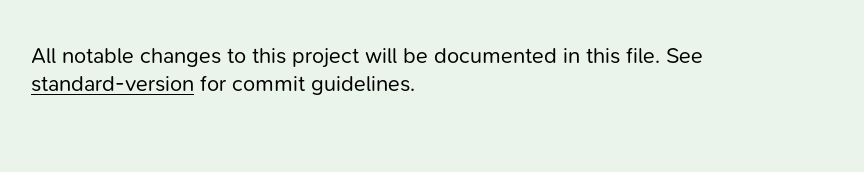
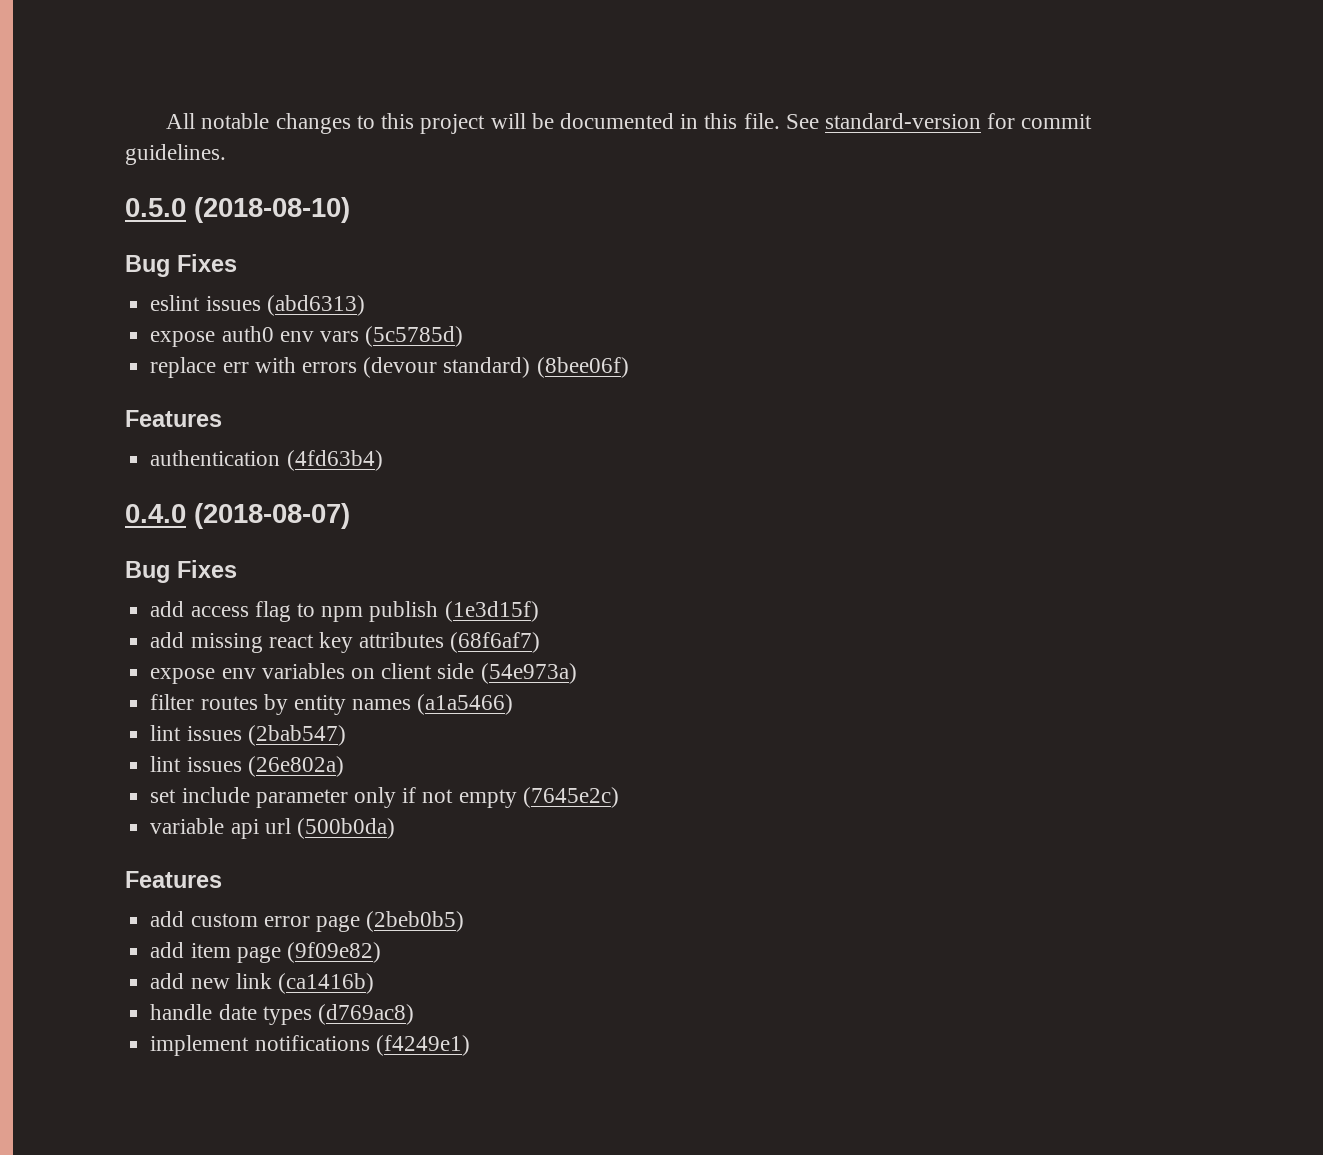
(415, 85) none -> [125,197,350,223] [125,254,237,277] [150,295,365,316] [150,326,464,347] [150,357,629,378] [125,410,222,427] [150,450,383,471] [125,503,350,529] [125,560,237,583] [150,601,539,622] [150,632,541,653] [150,663,577,684] [150,694,514,715] [150,725,346,746] [150,756,344,777] [150,787,619,808] [150,818,395,839] [125,871,222,888] [150,911,465,932] [150,942,381,963] [150,973,374,994] [150,1004,414,1025] [150,1035,470,1056] // 0.5.0 (2018-08-10) // Bug Fixes // eslint issues (abd6313) // expose auth0 env vars (5c5785d) // replace err with errors (devour standard) (8bee06f) // Features // authentication (4fd63b4) // 0.4.0 (2018-08-07) // Bug Fixes // add access flag to npm publish (1e3d15f) // add missing react key attributes (68f6af7) // expose env variables on client side (54e973a) // filter routes by entity names (a1a5466) // lint issues (2bab547) // lint issues (26e802a) // set include parameter only if not empty (7645e2c) // variable api url (500b0da) // Features // add custom error page (2beb0b5) // add item page (9f09e82) // add new link (ca1416b) // handle date types (d769ac8) // implement notifications (f4249e1)

